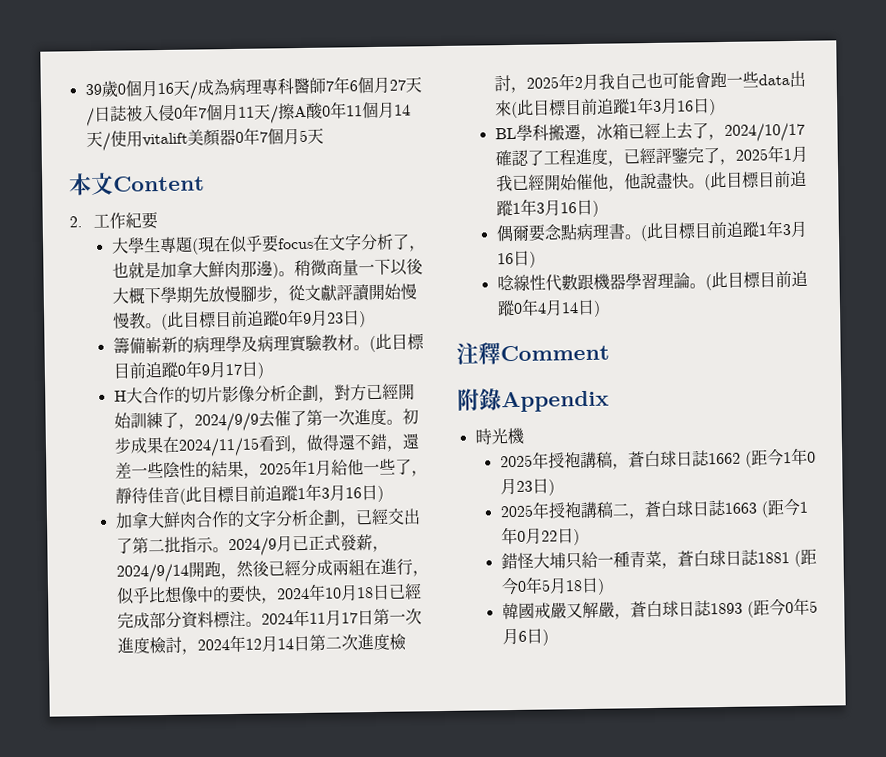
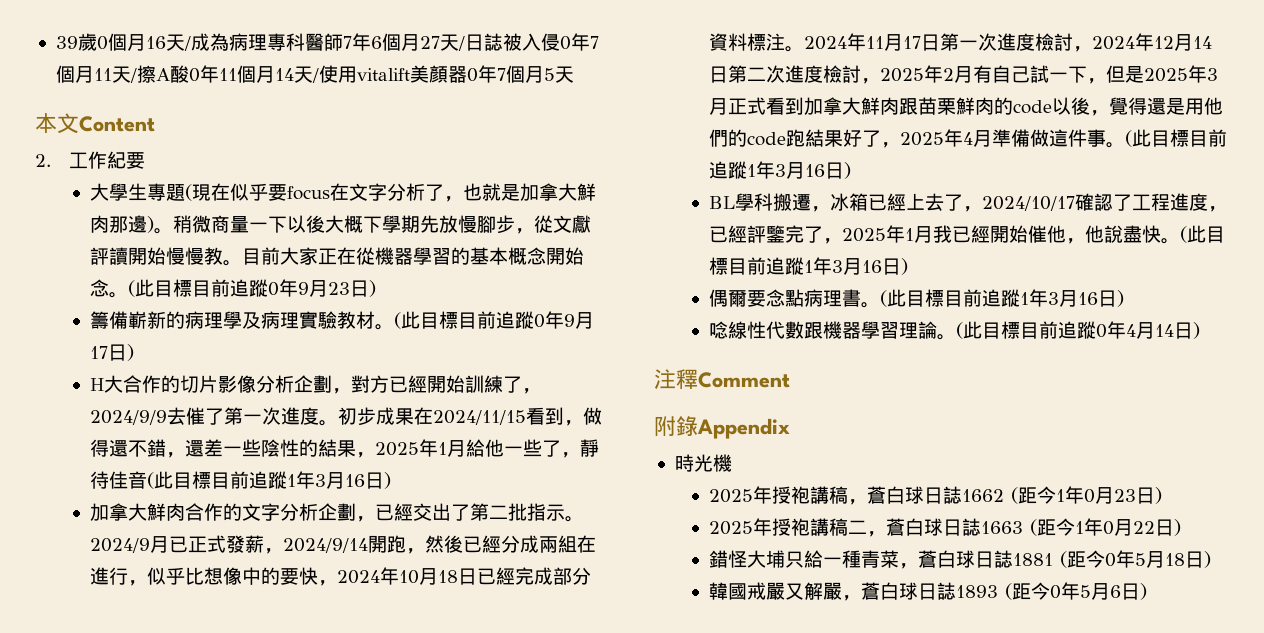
(162, 326) none -> [242,247,585,265] [90,279,129,298] 目前大家正在從機器學習的基本概念開始念。
[597,70,806,90] [494,99,512,117] 我自己也可能會跑一些data出來 -> [973,65,1219,84] [709,97,1224,116] [709,129,1126,148] 有自己試一下，但是2025年3月正式看到加拿大鮮肉跟苗栗鮮肉的code以後，覺得還是用他們的code跑結果好了，2025年4月準備做這件事。

